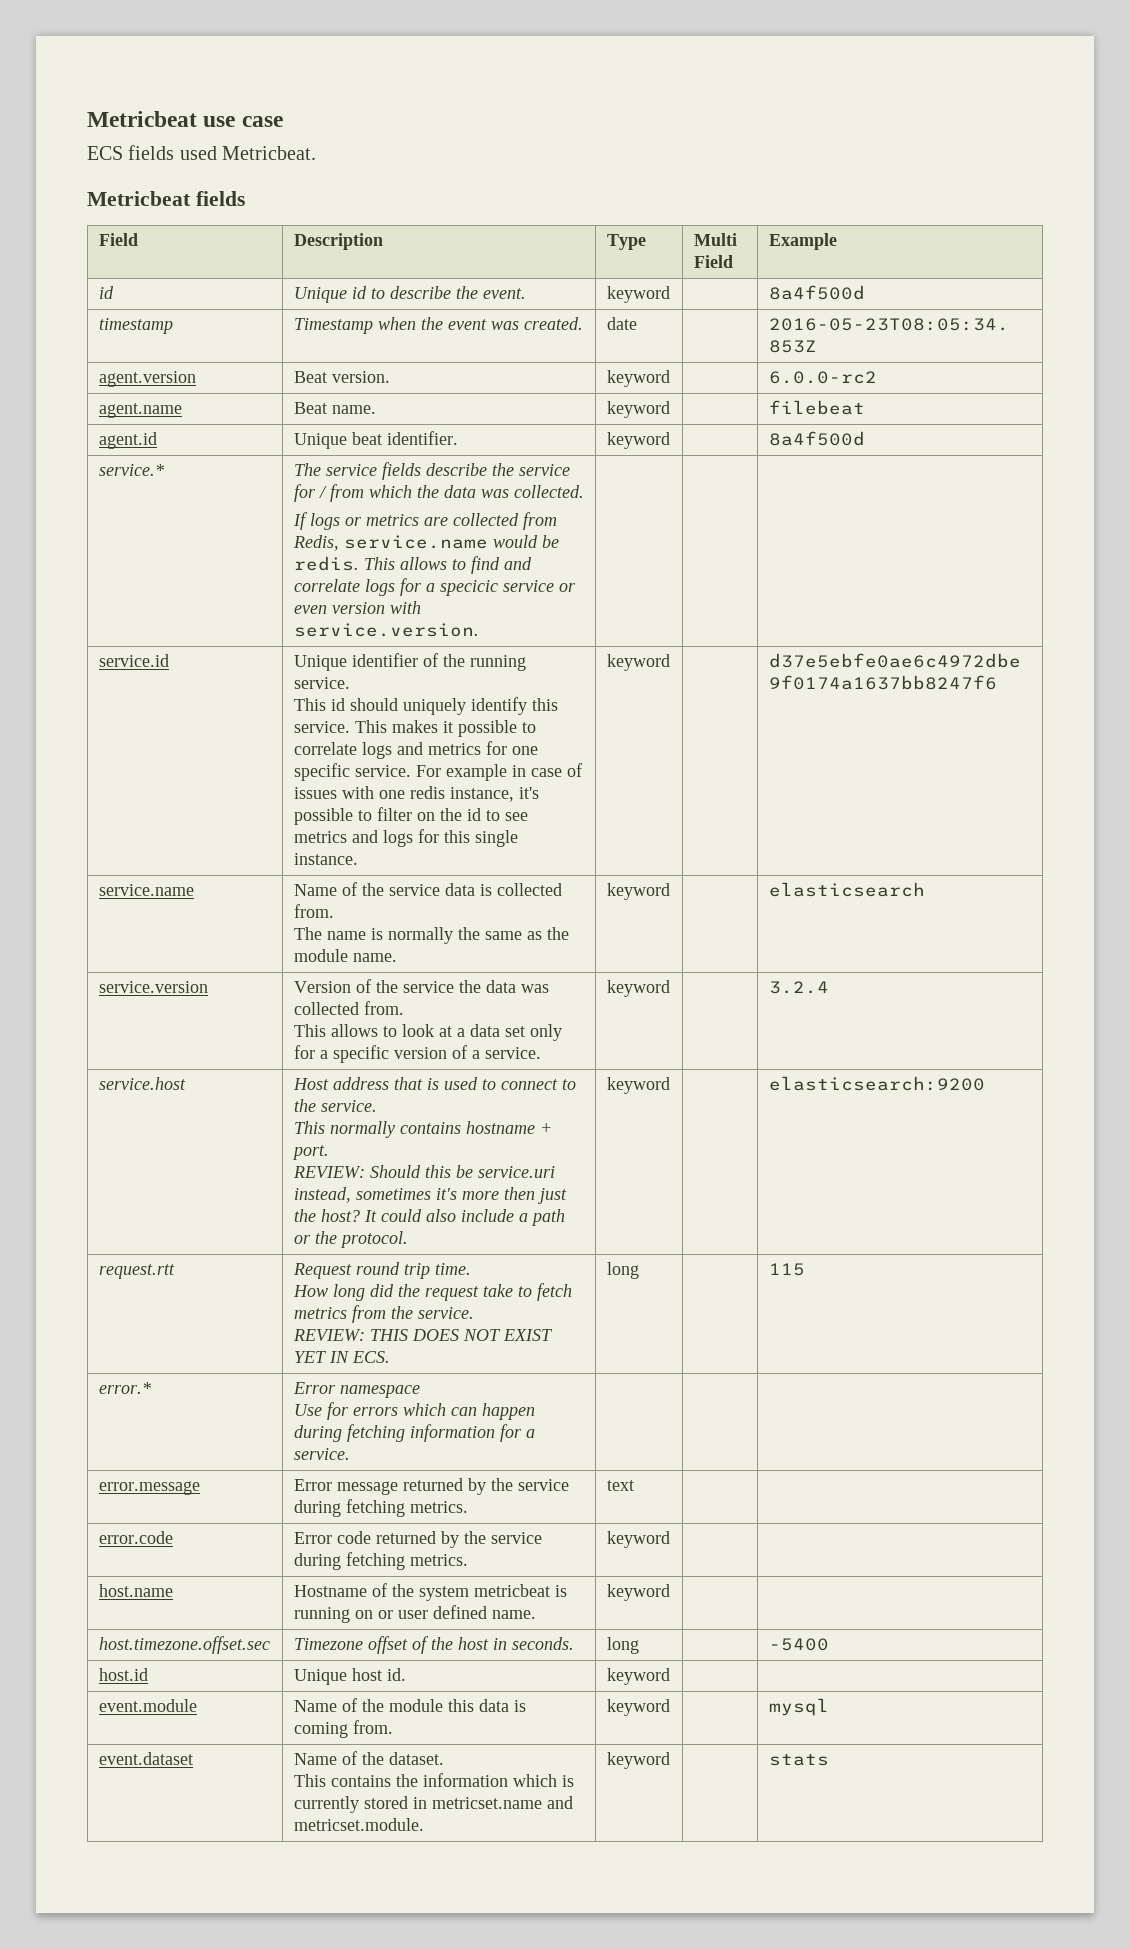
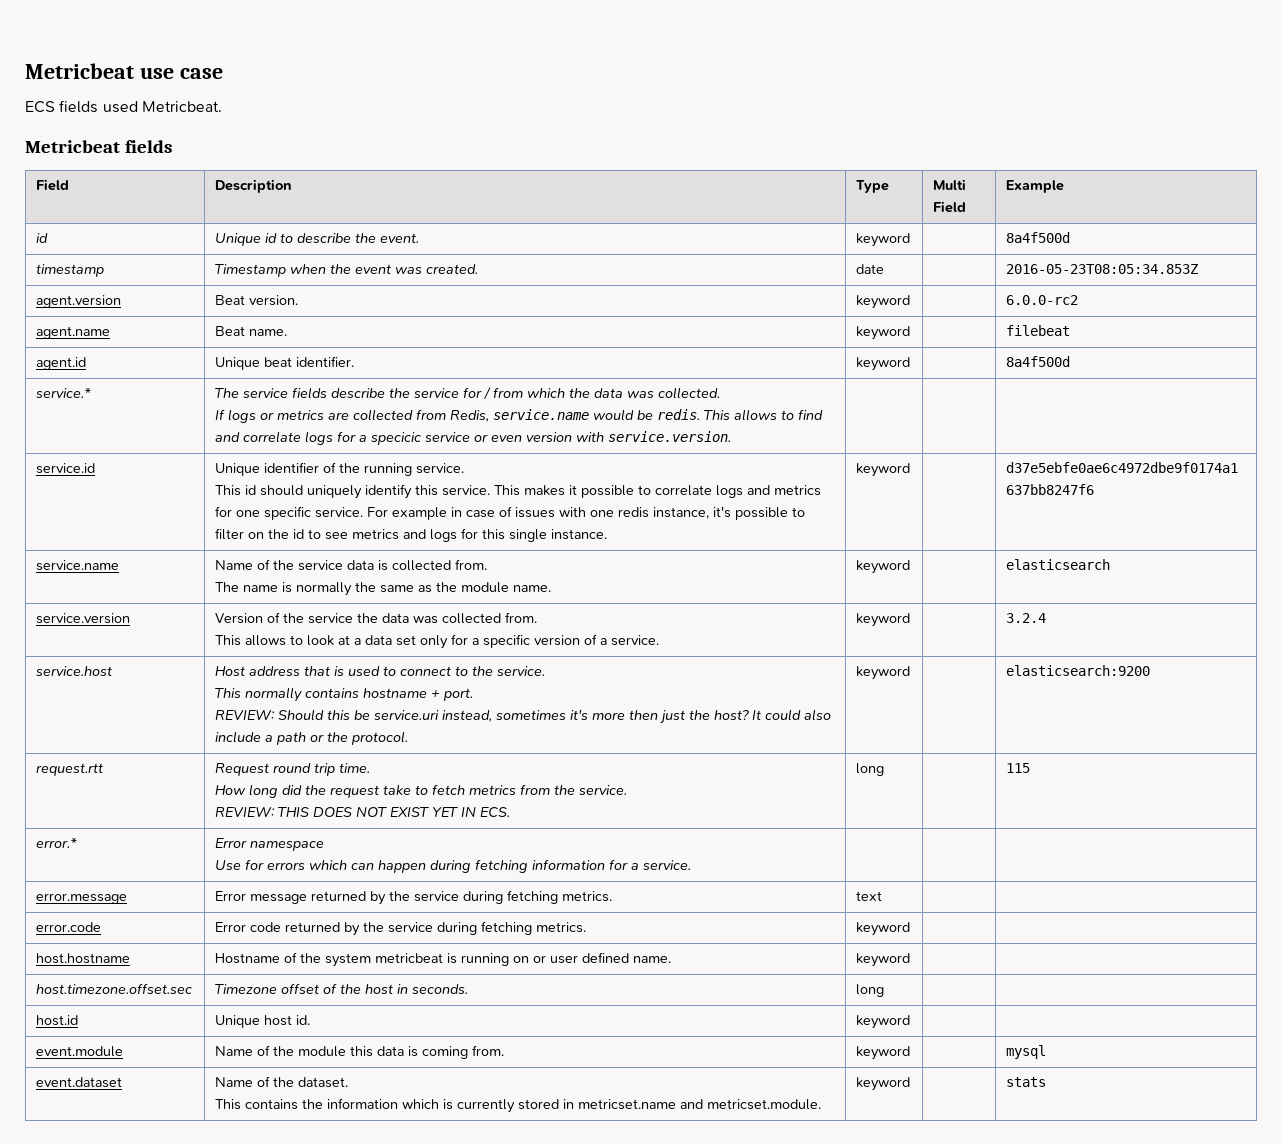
[98,1584,173,1597] host.name -> [36,953,131,964] host.hostname
[768,1638,829,1651] -5400 -> (885, 990) none

